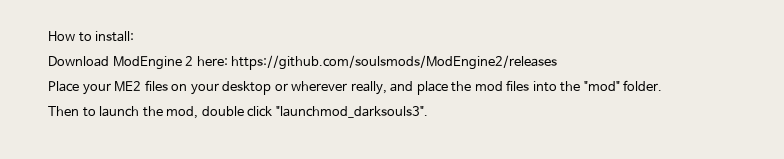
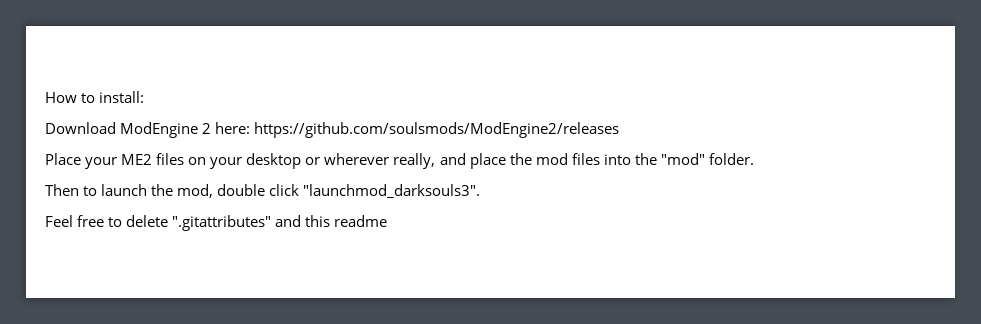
(428, 112) none -> [45,215,388,231] // Feel free to delete ".gitattributes" and this readme

